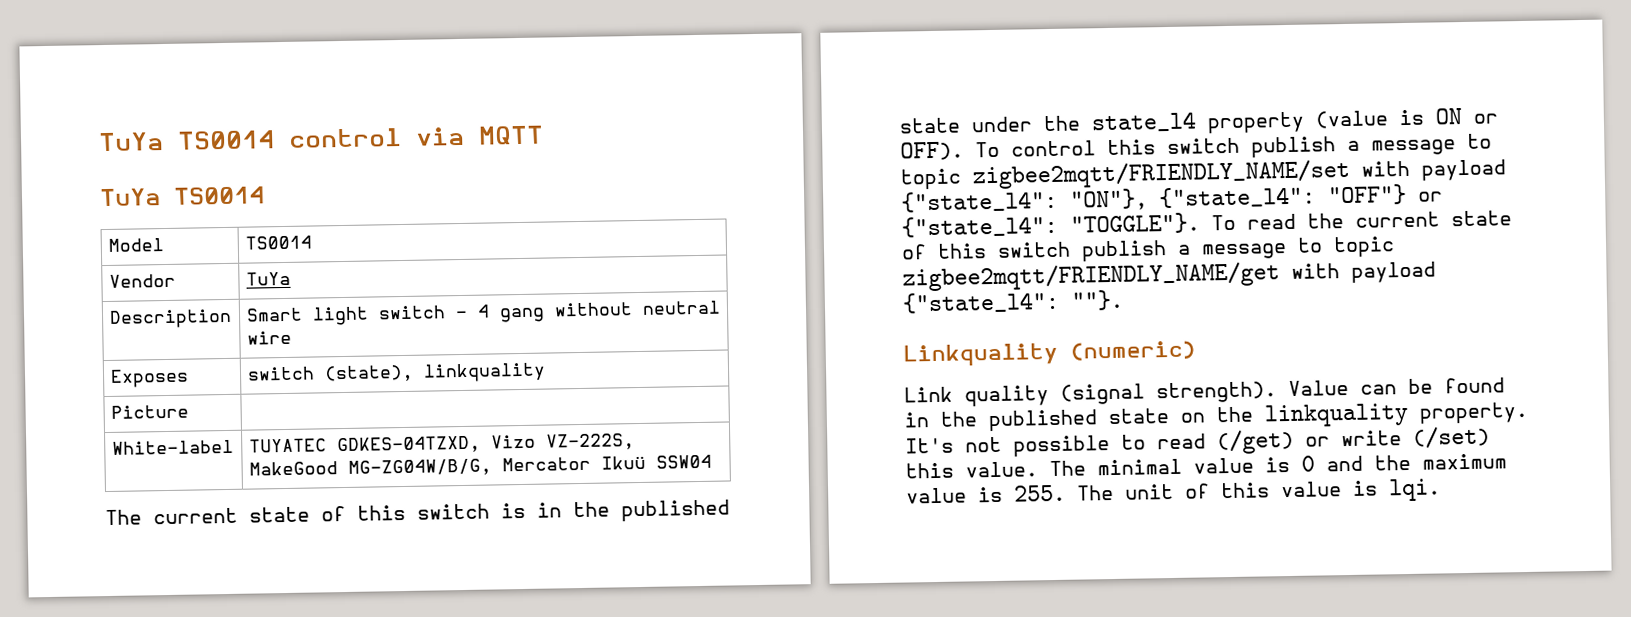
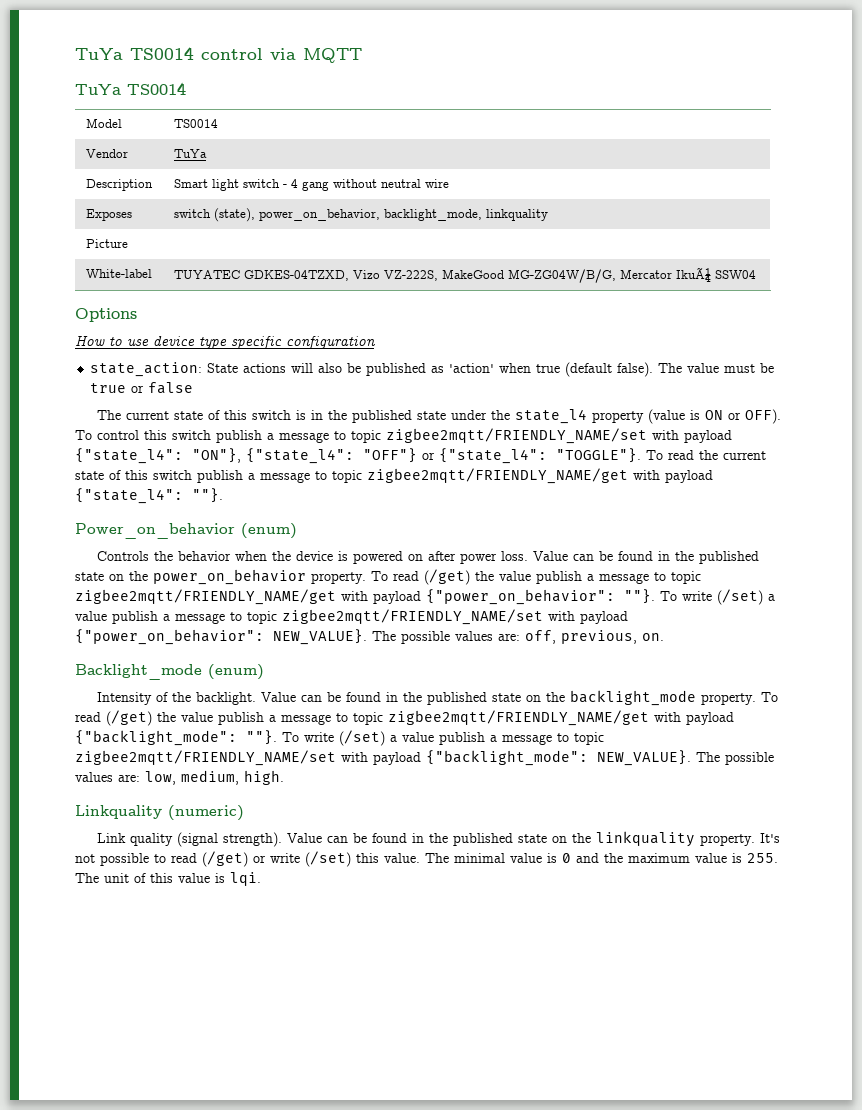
(414, 373) none -> [258,209,482,221] power_on_behavior, backlight_mode,
[600,455,646,470] Ikuü -> [675,267,711,282] IkuÃ¼
(712, 461) none -> [75,308,137,322] [75,335,376,349] [90,362,775,377] [90,382,194,394] // Options // How to use device type specific configuration // state_action: State actions will also be published as 'action' when true (default false). The value must be true or false
(1124, 300) none -> [75,523,297,539] [97,551,760,564] [75,569,701,585] [75,589,775,605] [75,609,628,625] [75,629,664,645] [75,664,264,680] [97,690,779,706] [75,710,734,726] [75,730,604,746] [75,750,774,766] [75,770,284,785] // Power_on_behavior (enum) // Controls the behavior when the device is powered on after power loss. Value can be found in the published state on the power_on_behavior property. To read (/get) the value publish a message to topic zigbee2mqtt/FRIENDLY_NAME/get with payload {"power_on_behavior": ""}. To write (/set) a value publish a message to topic zigbee2mqtt/FRIENDLY_NAME/set with payload {"power_on_behavior": NEW_VALUE}. The possible values are: off, previous, on. // Backlight_mode (enum) // Intensity of the backlight. Value can be found in the published state on the backlight_mode property. To read (/get) the value publish a message to topic zigbee2mqtt/FRIENDLY_NAME/get with payload {"backlight_mode": ""}. To write (/set) a value publish a message to topic zigbee2mqtt/FRIENDLY_NAME/set with payload {"backlight_mode": NEW_VALUE}. The possible values are: low, medium, high.

